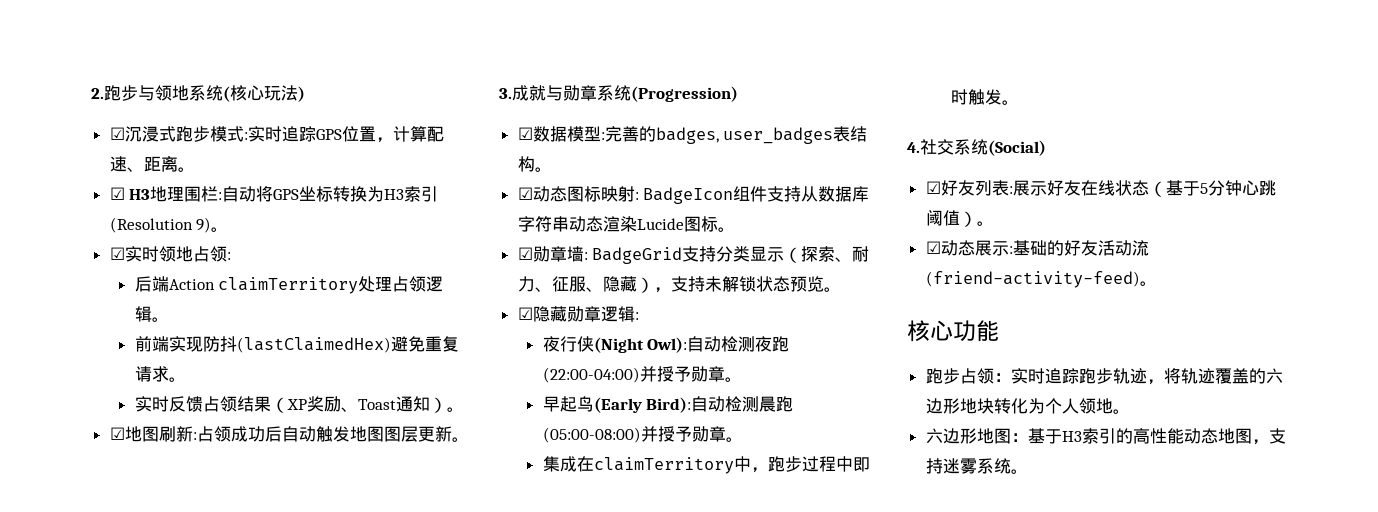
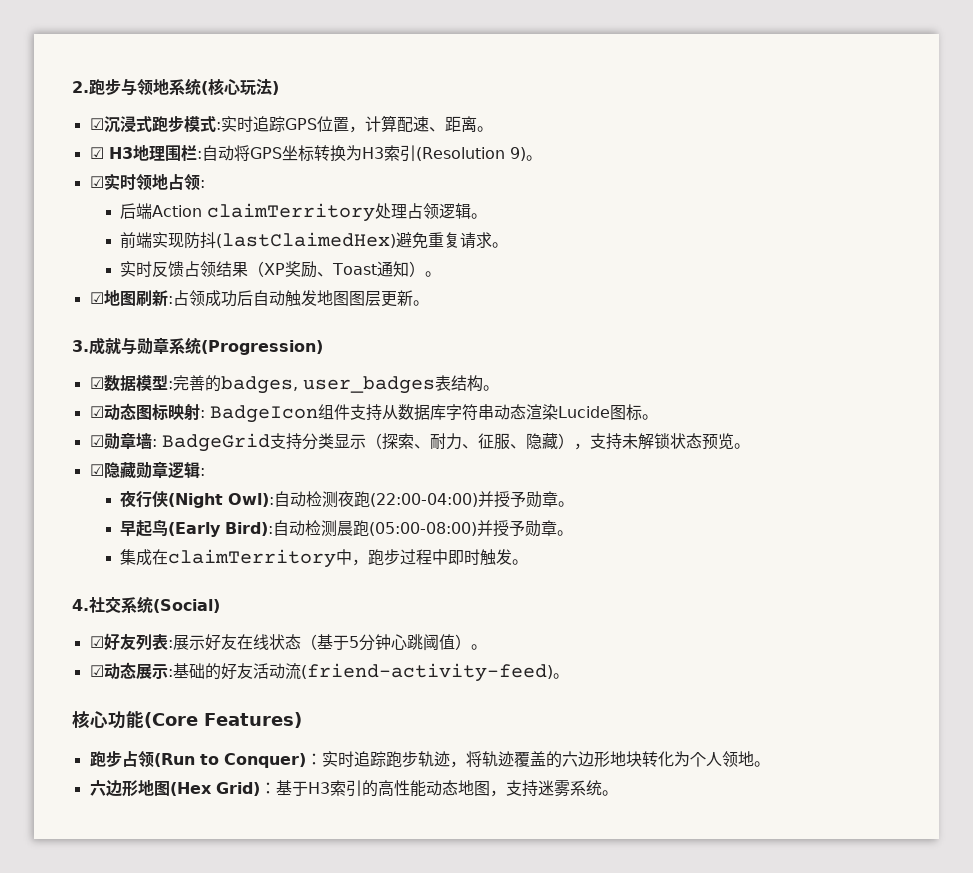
(999, 331) none -> [144,712,302,728] (Core Features)
(994, 376) none -> [153,753,306,768] (Run to Conquer)
(1011, 436) none -> [169,782,260,796] (Hex Grid)

